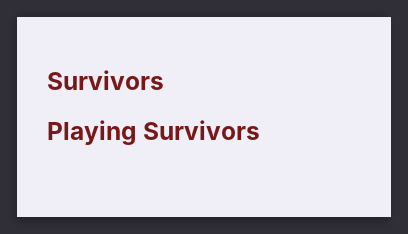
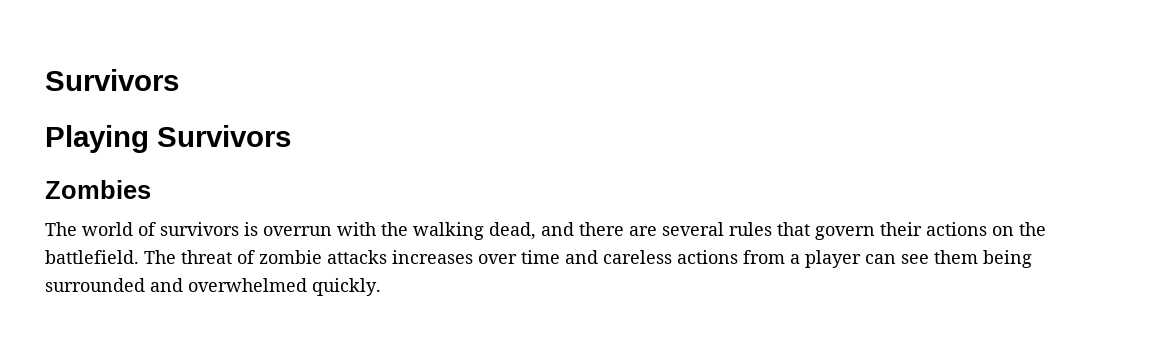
(260, 130) none -> [45,180,151,199] [45,222,1046,240] [45,250,1032,268] [45,278,381,296] // Zombies // The world of survivors is overrun with the walking dead, and there are several rules that govern their actions on the battlefield. The threat of zombie attacks increases over time and careless actions from a player can see them being surrounded and overwhelmed quickly.

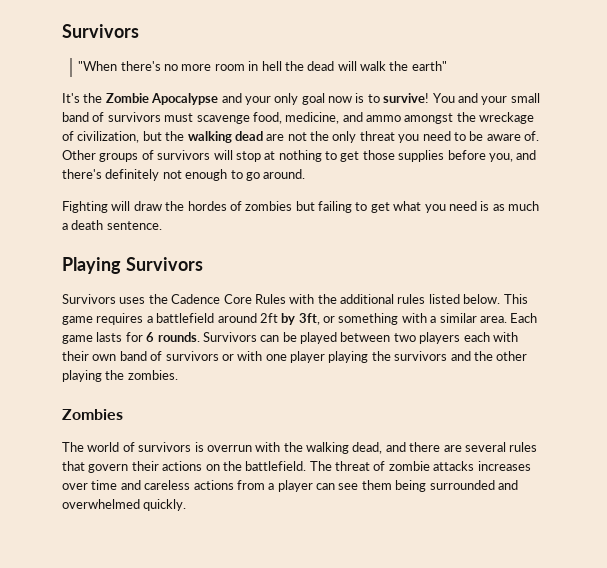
[45,69,179,91] [45,125,291,153] Survivors // Playing Survivors -> [62,24,139,38] [78,61,447,71] [62,93,540,105] [62,112,535,124] [62,131,539,143] [62,150,537,162] [62,169,306,181] [62,201,539,213] [62,220,162,230] [62,257,203,274] [62,294,528,304] [62,313,538,325] [62,332,518,344] [62,351,528,363] [62,370,178,382] Survivors // "When there's no more room in hell the dead will walk the earth" // It's the Zombie Apocalypse and your only goal now is to survive! You and your small band of survivors must scavenge food, medicine, and ammo amongst the wreckage of civilization, but the walking dead are not the only threat you need to be aware of. Other groups of survivors will stop at nothing to get those supplies before you, and there's definitely not enough to go around. // Fighting will draw the hordes of zombies but failing to get what you need is as much a death sentence. // Playing Survivors // Survivors uses the Cadence Core Rules with the additional rules listed below. This game requires a battlefield around 2ft by 3ft, or something with a similar area. Each game lasts for 6 rounds. Survivors can be played between two players each with their own band of survivors or with one player playing the survivors and the other playing the zombies.

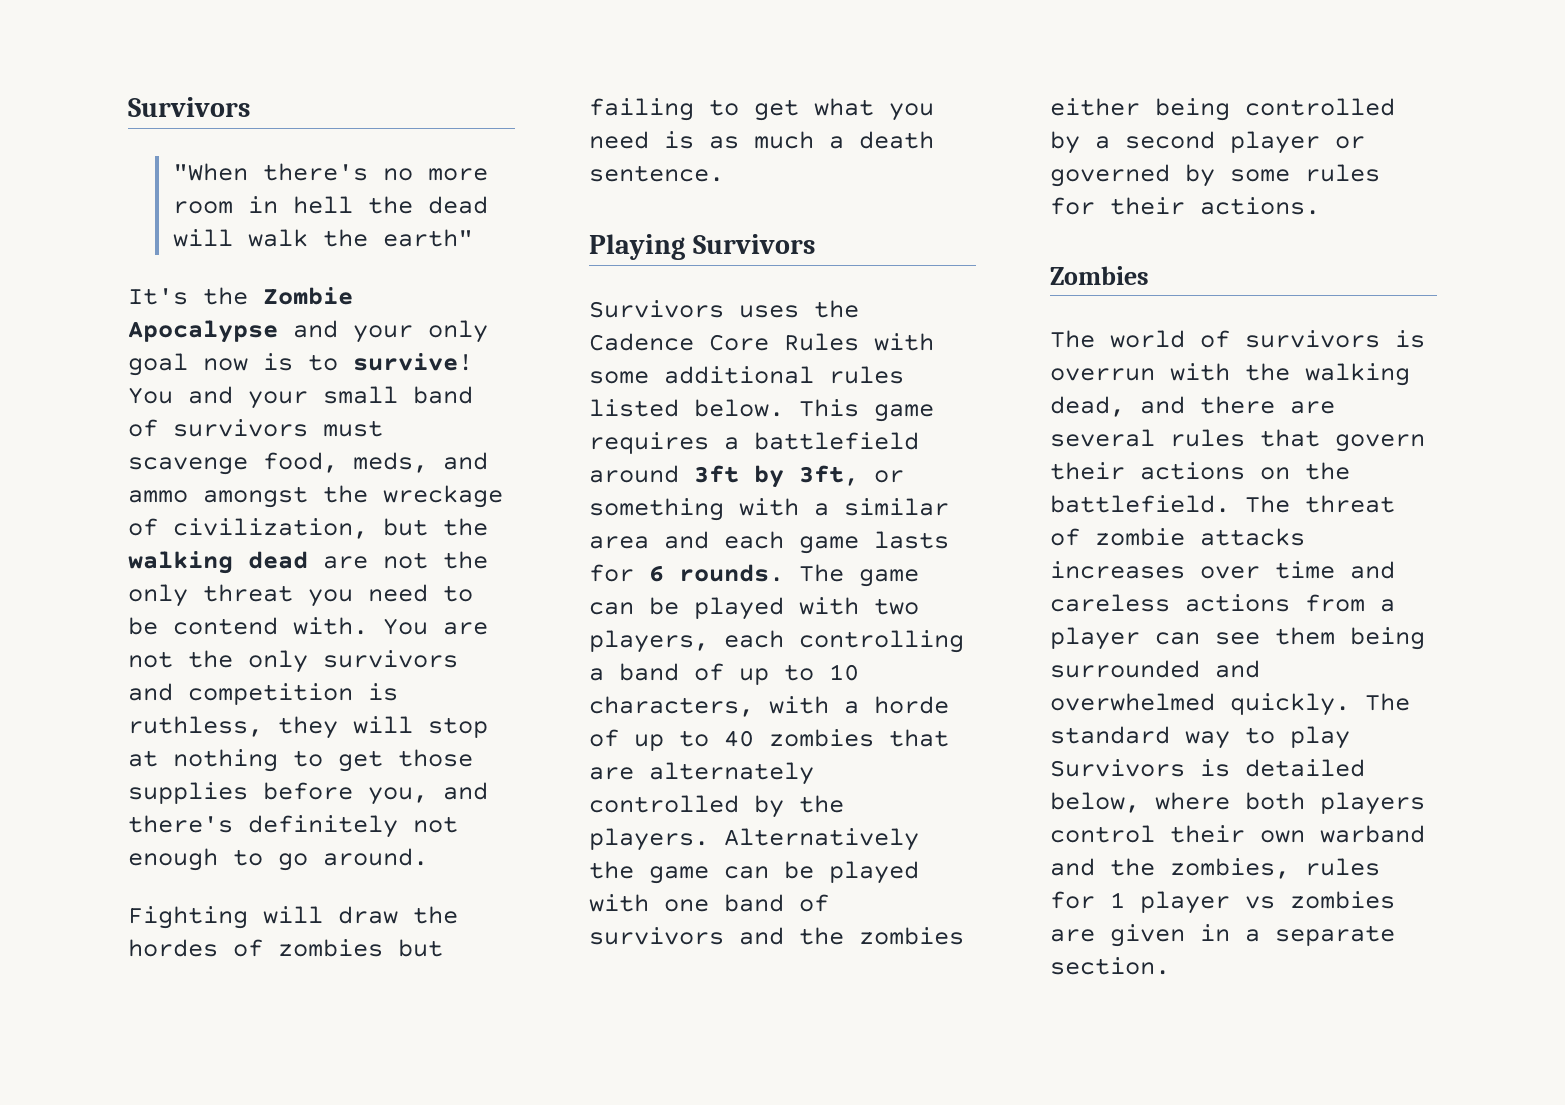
[285,112,340,124] medicine, -> [353,452,428,473] meds,
[486,131,539,141] [62,150,211,162] aware of. Other groups of survivors -> [173,617,488,635] [128,650,458,673] [128,683,398,705] [128,716,338,739] contend with. You are not the only survivors and competition is ruthless, they
[317,294,337,304] the -> [589,371,649,384] some
[259,313,278,323] 2ft -> [694,465,739,483] 3ft
[479,313,538,323] area. Each -> [589,531,784,549] area and each
[202,332,518,344] [62,351,528,363] [62,370,178,382] Survivors can be played between two players each with their own band of survivors or with one player playing the survivors and the other playing the zombies. -> [799,564,919,587] [589,597,919,620] [589,630,964,653] [589,663,859,685] [589,696,949,717] [589,729,949,751] [589,762,814,785] [589,795,844,818] [589,828,919,851] [589,861,919,884] [589,894,829,912] [589,927,964,945] [1050,98,1395,121] [1050,131,1365,154] [1050,164,1380,187] [1050,197,1320,215] The game can be played with two players, each controlling a band of up to 10 characters, with a horde of up to 40 zombies that are alternately controlled by the players. Alternatively the game can be played with one band of survivors and the zombies either being controlled by a second player or governed by some rules for their actions.
(187, 505) none -> [1365,693,1410,711] [1050,726,1350,749] [1050,759,1365,777] [1050,792,1425,815] [1050,825,1425,843] [1050,858,1380,879] [1050,891,1395,914] [1050,924,1395,947] [1050,957,1170,975] The standard way to play Survivors is detailed below, where both players control their own warband and the zombies, rules for 1 player vs zombies are given in a separate section.

